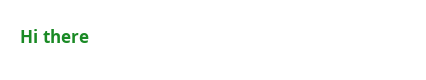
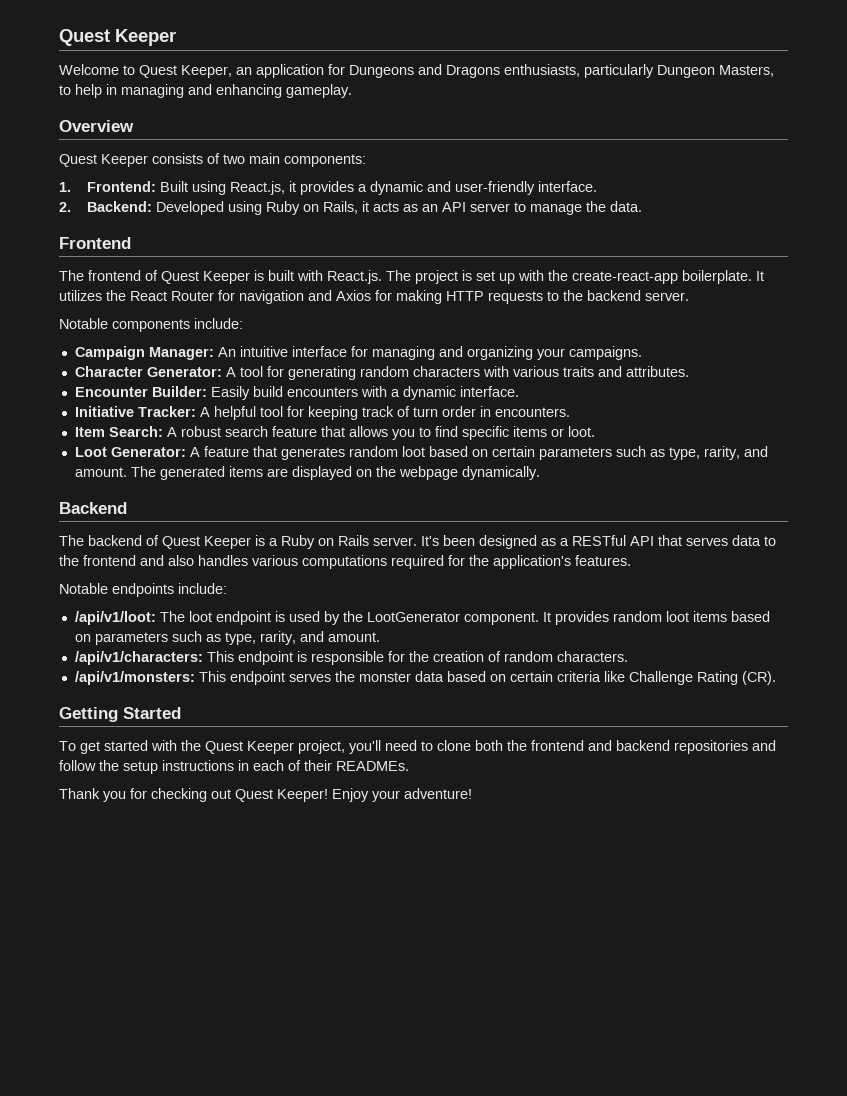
[20,29,89,43] Hi there -> [59,29,176,46] [59,64,774,78] [59,84,352,98] [59,120,134,132] [59,153,366,167] [59,181,597,195] [59,201,642,215] [59,237,131,249] [59,270,764,284] [59,290,689,304] [59,318,243,332] [74,346,642,360] [74,366,689,380] [74,386,519,400] [74,406,570,420] [74,426,595,440] [74,446,768,460] [74,466,540,480] [59,502,127,514] [59,535,776,549] [59,555,631,569] [59,583,227,597] [74,611,770,625] [74,631,380,645] [74,651,628,665] [74,671,776,685] [59,707,181,722] [59,740,776,754] [59,760,409,774] [59,788,472,802] Quest Keeper // Welcome to Quest Keeper, an application for Dungeons and Dragons enthusiasts, particularly Dungeon Masters, to help in managing and enhancing gameplay. // Overview // Quest Keeper consists of two main components: // 1. Frontend: Built using React.js, it provides a dynamic and user-friendly interface. // 2. Backend: Developed using Ruby on Rails, it acts as an API server to manage the data. // Frontend // The frontend of Quest Keeper is built with React.js. The project is set up with the create-react-app boilerplate. It utilizes the React Router for navigation and Axios for making HTTP requests to the backend server. // Notable components include: // Campaign Manager: An intuitive interface for managing and organizing your campaigns. // Character Generator: A tool for generating random characters with various traits and attributes. // Encounter Builder: Easily build encounters with a dynamic interface. // Initiative Tracker: A helpful tool for keeping track of turn order in encounters. // Item Search: A robust search feature that allows you to find specific items or loot. // Loot Generator: A feature that generates random loot based on certain parameters such as type, rarity, and amount. The generated items are displayed on the webpage dynamically. // Backend // The backend of Quest Keeper is a Ruby on Rails server. It's been designed as a RESTful API that serves data to the frontend and also handles various computations required for the application's features. // Notable endpoints include: // /api/v1/loot: The loot endpoint is used by the LootGenerator component. It provides random loot items based on parameters such as type, rarity, and amount. // /api/v1/characters: This endpoint is responsible for the creation of random characters. // /api/v1/monsters: This endpoint serves the monster data based on certain criteria like Challenge Rating (CR). // Getting Started // To get started with the Quest Keeper project, you'll need to clone both the frontend and backend repositories and follow the setup instructions in each of their READMEs. // Thank you for checking out Quest Keeper! Enjoy your adventure!

